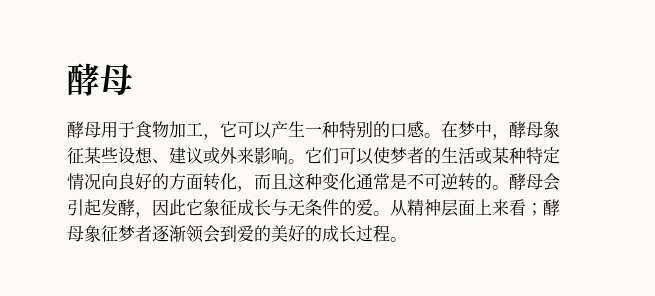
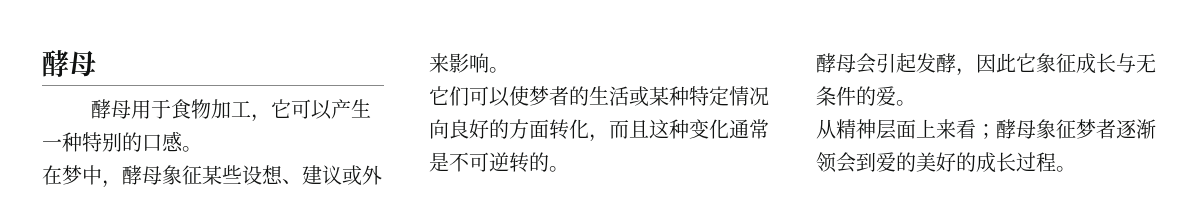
(441, 135) none -> (202, 149) //
(305, 161) none -> (509, 70) //
(509, 187) none -> (569, 169) //
(390, 213) none -> (916, 103) //

